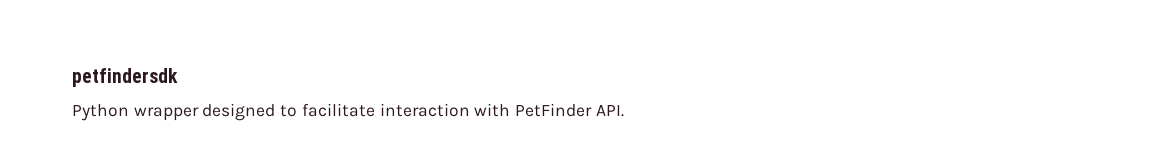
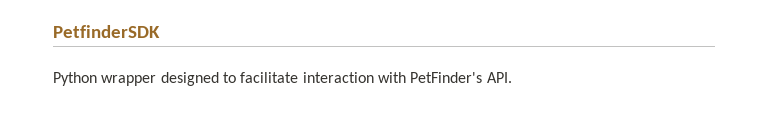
[72,68,178,87] petfindersdk -> [53,25,160,38] PetfinderSDK
[515,103,593,117] PetFinder -> [410,72,483,83] PetFinder's

